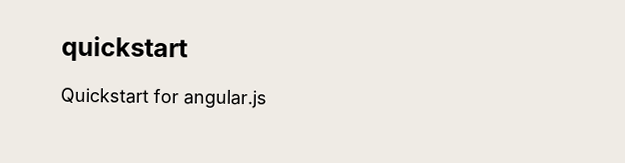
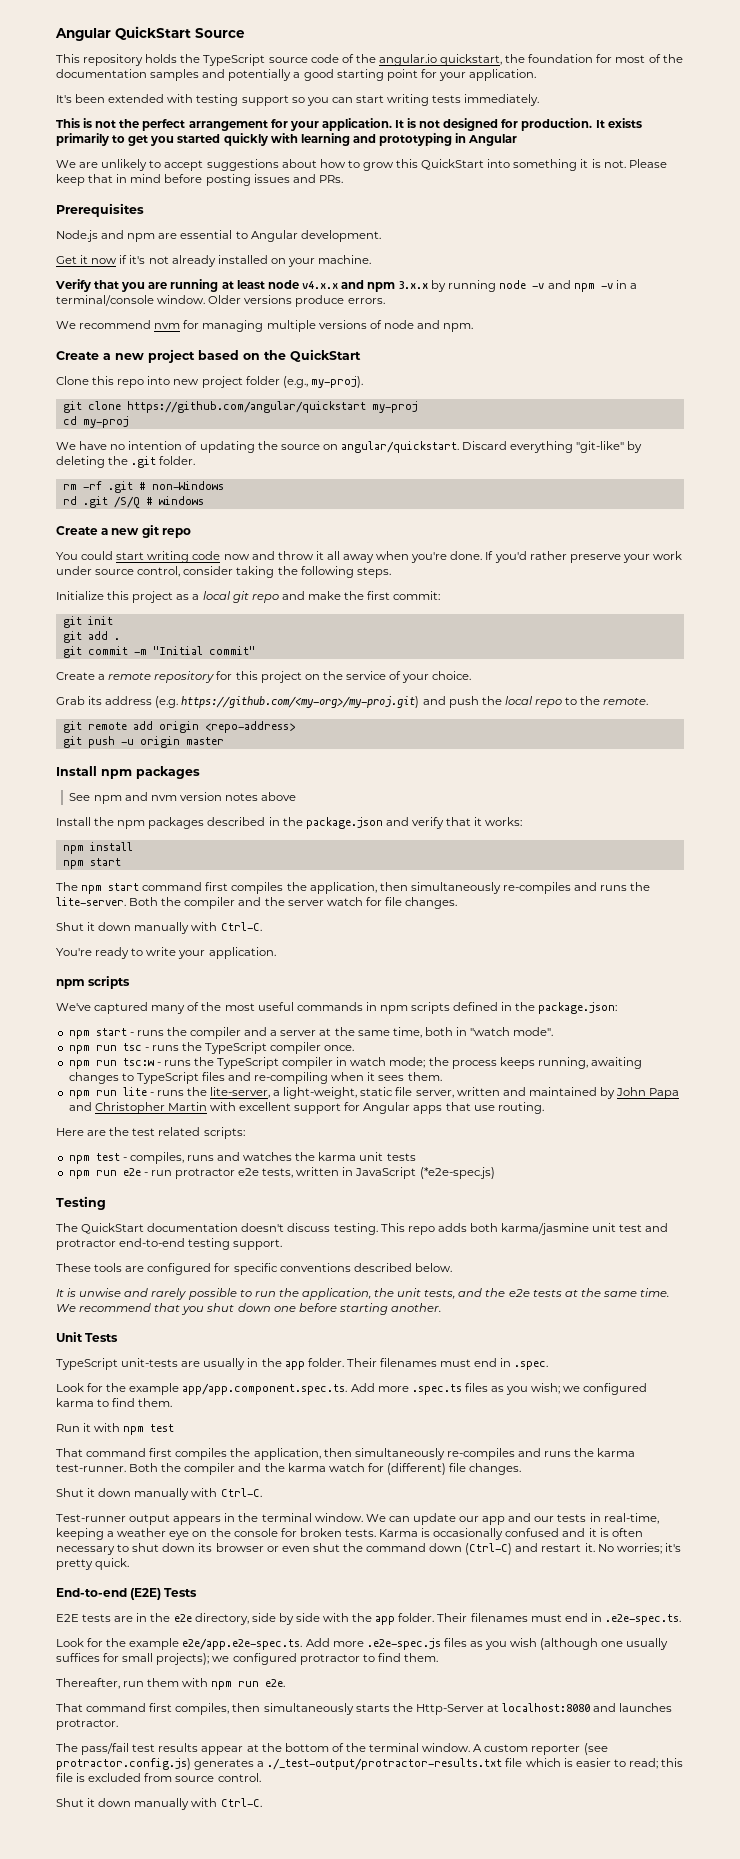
[61,35,188,63] [60,87,267,109] quickstart // Quickstart for angular.js -> [55,26,245,41] [56,54,683,66] [56,69,537,81] [56,94,540,106] [56,118,642,131] [56,133,518,146] [56,159,667,171] [56,174,343,186] [56,203,144,217] [56,230,381,242] [56,255,372,267] [55,279,637,292] [56,295,385,307] [56,320,474,332] [56,349,361,363] [56,376,363,388] [62,401,418,413] [62,416,129,428] [56,441,643,453] [56,456,196,468] [62,481,224,493] [62,496,204,508] [56,525,191,538] [56,551,682,563] [56,566,391,578] [56,591,441,603] [62,616,113,628] [62,631,120,643] [62,646,255,658] [56,671,472,683] [56,696,649,708] [62,721,295,733] [62,736,224,748] [56,766,200,779] [69,792,297,804] [56,817,523,829] [62,842,133,854] [62,858,121,869] [56,882,651,894] [56,897,458,909] [56,922,262,934] [56,947,276,959] [56,976,131,989] [56,1002,618,1014] [68,1027,554,1039] [68,1042,355,1054] [68,1057,643,1069] [68,1072,442,1084] [68,1087,680,1099] [68,1102,544,1114] [56,1127,245,1139] [68,1152,416,1164] [68,1167,495,1179] [56,1196,106,1210] [56,1223,669,1235] [56,1238,283,1250] [56,1263,452,1275] [56,1288,670,1300] [56,1303,441,1315] [56,1332,119,1342] [56,1358,549,1370] [56,1383,648,1395] [56,1398,173,1407] [56,1423,175,1435] [56,1448,636,1460] [56,1463,522,1475] [56,1488,262,1500] [56,1513,659,1525] [56,1528,643,1540] [56,1543,681,1555] [56,1558,130,1570] [56,1588,198,1600] [56,1613,681,1625] [56,1638,669,1650] [56,1653,438,1665] [56,1678,286,1690] [56,1703,673,1715] [56,1719,118,1730] [56,1743,608,1755] [56,1758,684,1770] [56,1773,261,1782] [56,1798,262,1810] Angular QuickStart Source // This repository holds the TypeScript source code of the angular.io quickstart, the foundation for most of the documentation samples and potentially a good starting point for your application. // It's been extended with testing support so you can start writing tests immediately. // This is not the perfect arrangement for your application. It is not designed for production. It exists primarily to get you started quickly with learning and prototyping in Angular // We are unlikely to accept suggestions about how to grow this QuickStart into something it is not. Please keep that in mind before posting issues and PRs. // Prerequisites // Node.js and npm are essential to Angular development. // Get it now if it's not already installed on your machine. // Verify that you are running at least node v4.x.x and npm 3.x.x by running node -v and npm -v in a terminal/console window. Older versions produce errors. // We recommend nvm for managing multiple versions of node and npm. // Create a new project based on the QuickStart // Clone this repo into new project folder (e.g., my-proj). // git clone https://github.com/angular/quickstart my-proj // cd my-proj // We have no intention of updating the source on angular/quickstart. Discard everything "git-like" by deleting the .git folder. // rm -rf .git # non-Windows // rd .git /S/Q # windows // Create a new git repo // You could start writing code now and throw it all away when you're done. If you'd rather preserve your work under source control, consider taking the following steps. // Initialize this project as a local git repo and make the first commit: // git init // git add . // git commit -m "Initial commit" // Create a remote repository for this project on the service of your choice. // Grab its address (e.g. https://github.com/<my-org>/my-proj.git) and push the local repo to the remote. // git remote add origin <repo-address> // git push -u origin master // Install npm packages // See npm and nvm version notes above // Install the npm packages described in the package.json and verify that it works: // npm install // npm start // The npm start command first compiles the application, then simultaneously re-compiles and runs the lite-server. Both the compiler and the server watch for file changes. // Shut it down manually with Ctrl-C. // You're ready to write your application. // npm scripts // We've captured many of the most useful commands in npm scripts defined in the package.json: // npm start - runs the compiler and a server at the same time, both in "watch mode". // npm run tsc - runs the TypeScript compiler once. // npm run tsc:w - runs the TypeScript compiler in watch mode; the process keeps running, awaiting changes to TypeScript files and re-compiling when it sees them. // npm run lite - runs the lite-server, a light-weight, static file server, written and maintained by John Papa and Christopher Martin with excellent support for Angular apps that use routing. // Here are the test related scripts: // npm test - compiles, runs and watches the karma unit tests // npm run e2e - run protractor e2e tests, written in JavaScript (*e2e-spec.js) // Testing // The QuickStart documentation doesn't discuss testing. This repo adds both karma/jasmine unit test and protractor end-to-end testing support. // These tools are configured for specific conventions described below. // It is unwise and rarely possible to run the application, the unit tests, and the e2e tests at the same time. We recommend that you shut down one before starting another. // Unit Tests // TypeScript unit-tests are usually in the app folder. Their filenames must end in .spec. // Look for the example app/app.component.spec.ts. Add more .spec.ts files as you wish; we configured karma to find them. // Run it with npm test // That command first compiles the application, then simultaneously re-compiles and runs the karma test-runner. Both the compiler and the karma watch for (different) file changes. // Shut it down manually with Ctrl-C. // Test-runner output appears in the terminal window. We can update our app and our tests in real-time, keeping a weather eye on the console for broken tests. Karma is occasionally confused and it is often necessary to shut down its browser or even shut the command down (Ctrl-C) and restart it. No worries; it's pretty quick. // End-to-end (E2E) Tests // E2E tests are in the e2e directory, side by side with the app folder. Their filenames must end in .e2e-spec.ts. // Look for the example e2e/app.e2e-spec.ts. Add more .e2e-spec.js files as you wish (although one usually suffices for small projects); we configured protractor to find them. // Thereafter, run them with npm run e2e. // That command first compiles, then simultaneously starts the Http-Server at localhost:8080 and launches protractor. // The pass/fail test results appear at the bottom of the terminal window. A custom reporter (see protractor.config.js) generates a ./_test-output/protractor-results.txt file which is easier to read; this file is excluded from source control. // Shut it down manually with Ctrl-C.

